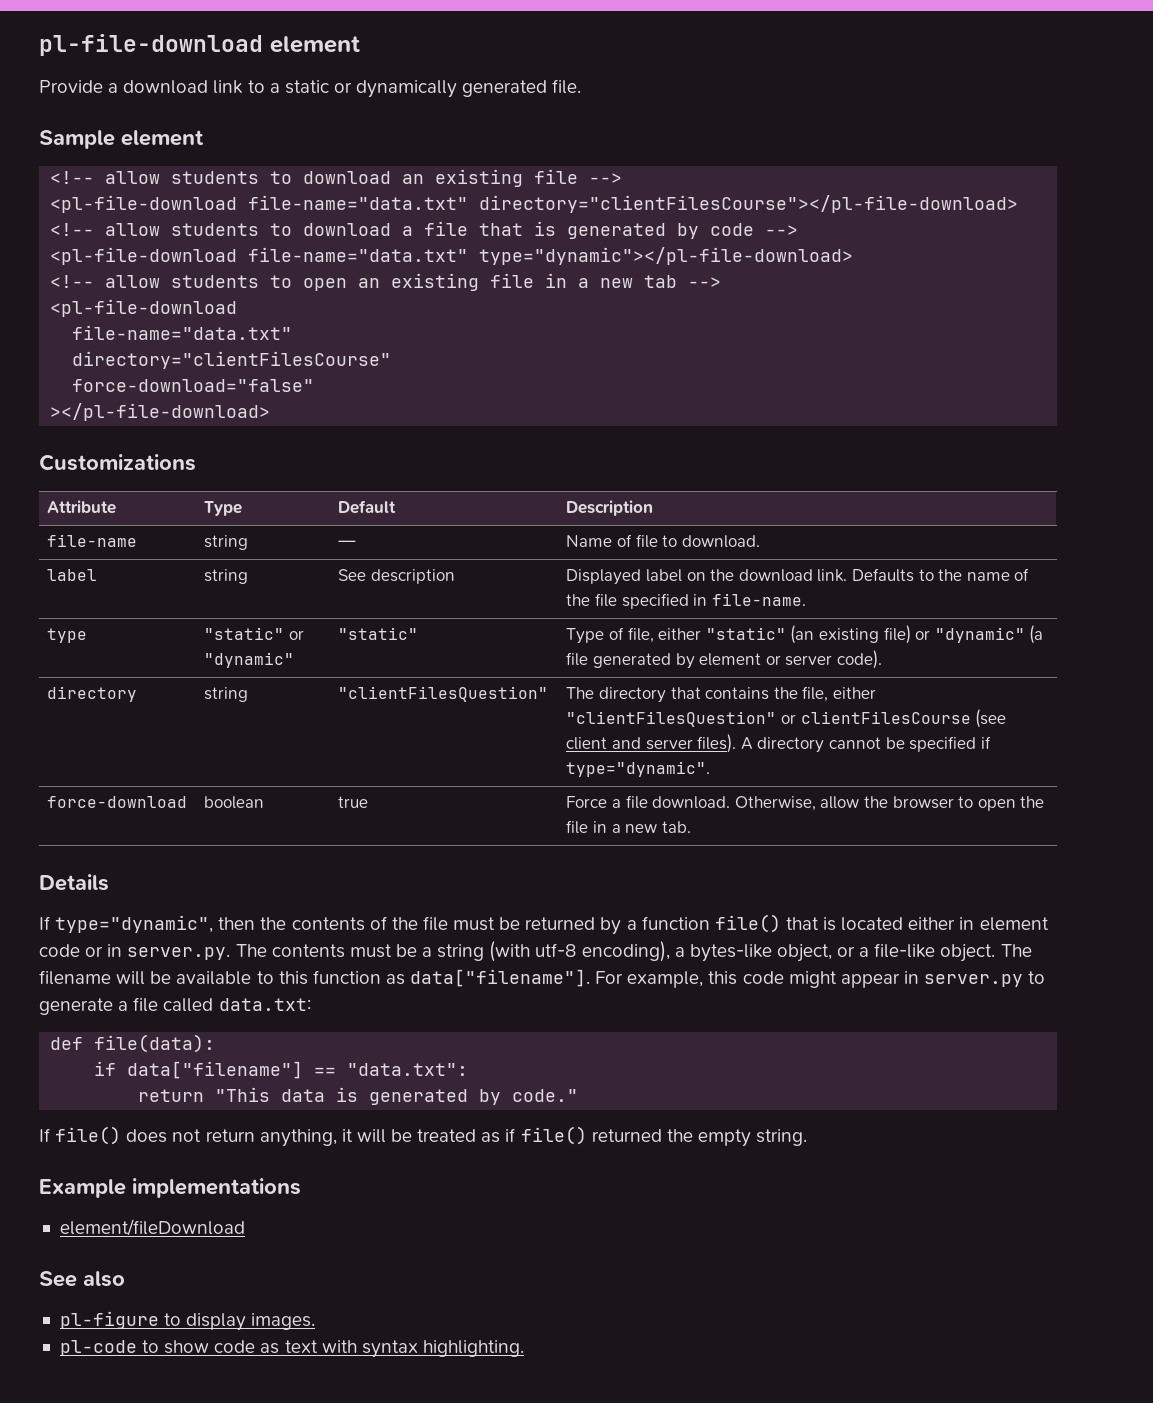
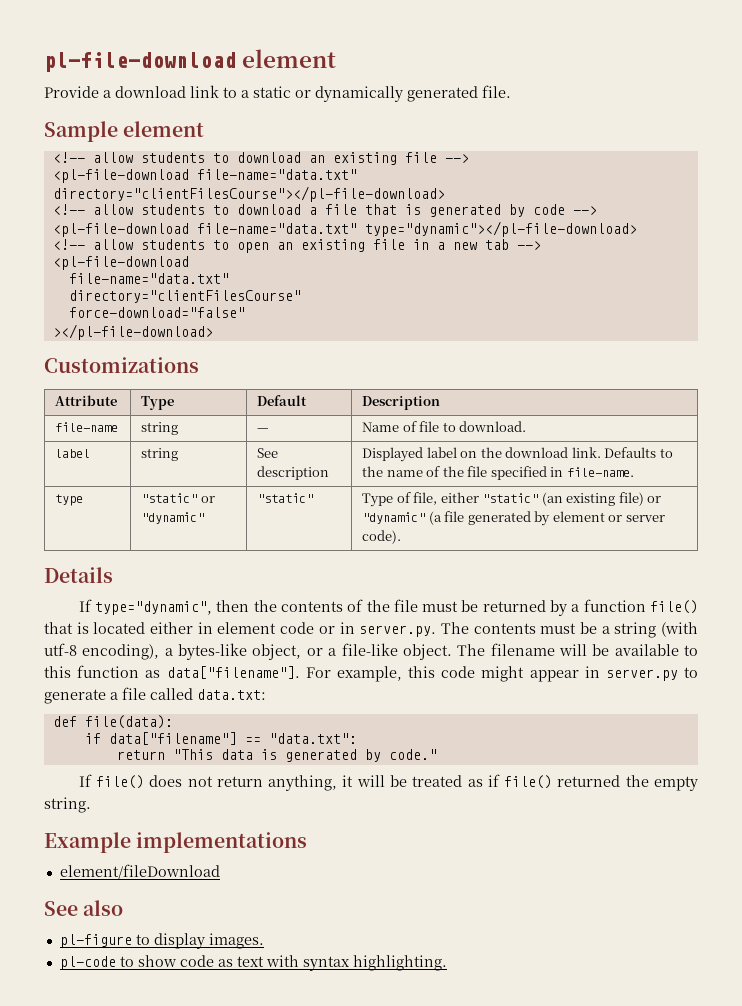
[47,686,138,702] [204,687,249,702] [338,686,549,702] [566,686,877,703] [566,709,1007,728] [566,734,991,753] [566,761,711,777] [47,796,188,808] [204,796,265,809] [338,796,369,808] [566,795,1045,811] [566,820,691,834] // directory | string | "clientFilesQuestion" | The directory that contains the file, either "clientFilesQuestion" or clientFilesCourse (see client and server files). A directory cannot be specified if type="dynamic". // force-download | boolean | true | Force a file download. Otherwise, allow the browser to open the file in a new tab. -> (402, 537) none

